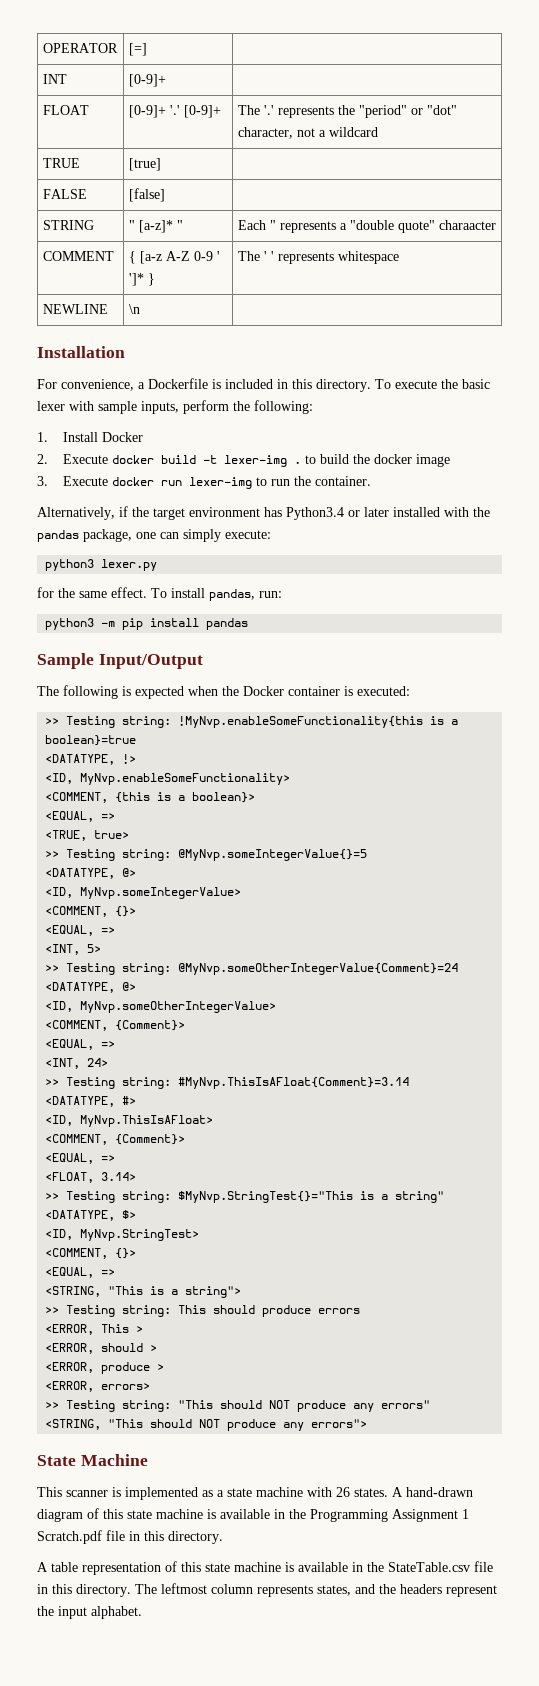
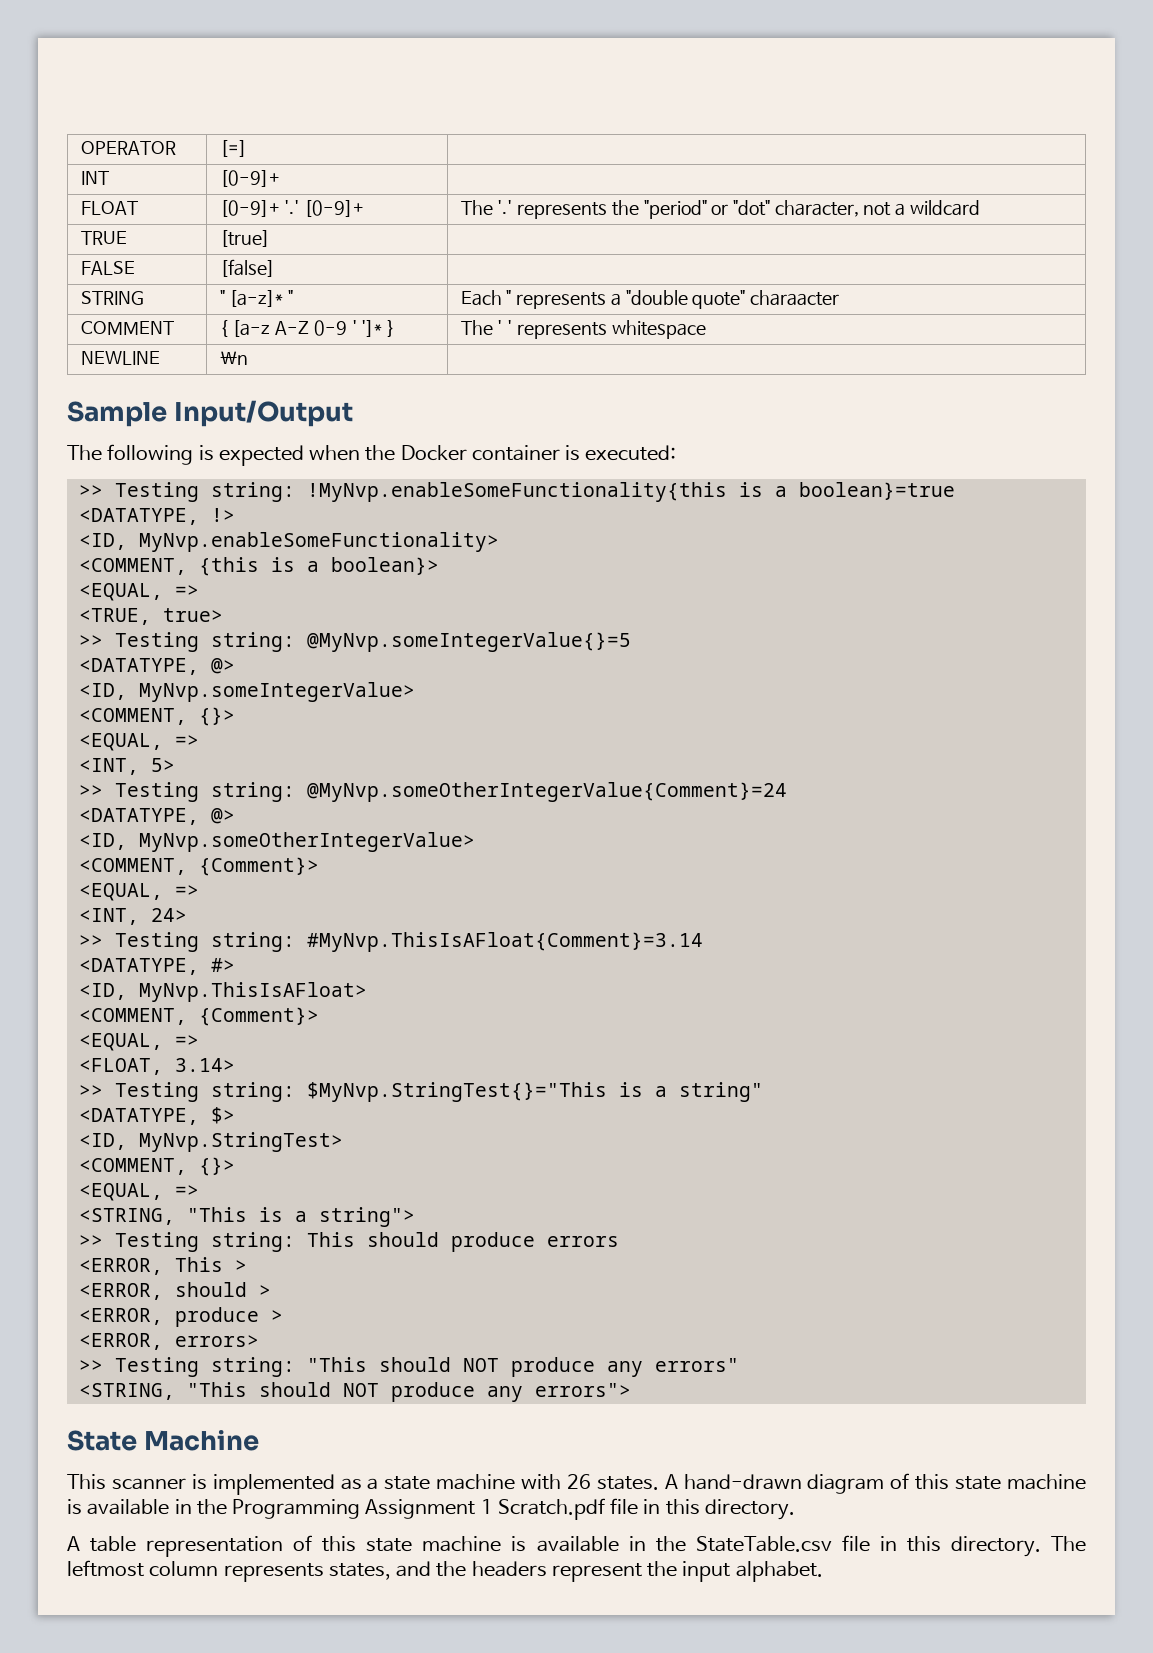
[37,346,125,358] [37,378,490,392] [37,400,313,414] [37,432,143,442] [37,454,450,467] [37,476,371,489] [37,506,490,520] [37,529,271,542] [45,559,158,571] [37,587,282,601] [45,618,249,630] // Installation // For convenience, a Dockerfile is included in this directory. To execute the basic lexer with sample inputs, perform the following: // 1. Install Docker // 2. Execute docker build -t lexer-img . to build the docker image // 3. Execute docker run lexer-img to run the container. // Alternatively, if the target environment has Python3.4 or later installed with the pandas package, one can simply execute: // python3 lexer.py // for the same effect. To install pandas, run: // python3 -m pip install pandas -> (248, 358) none

